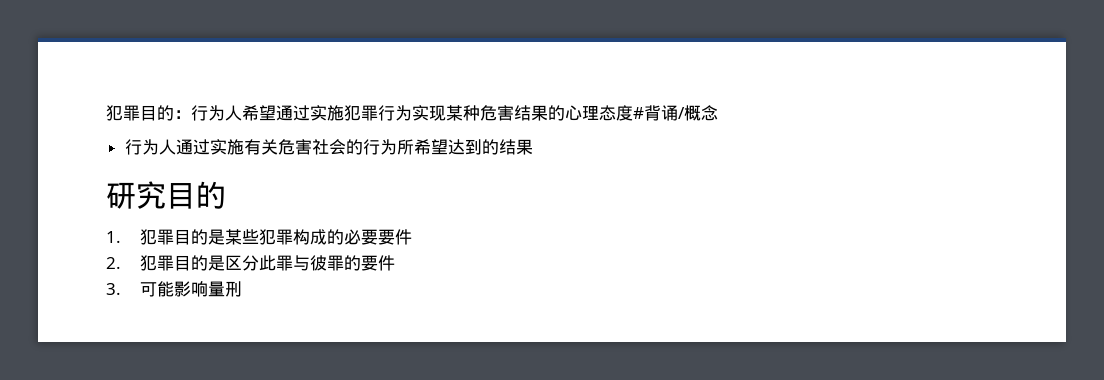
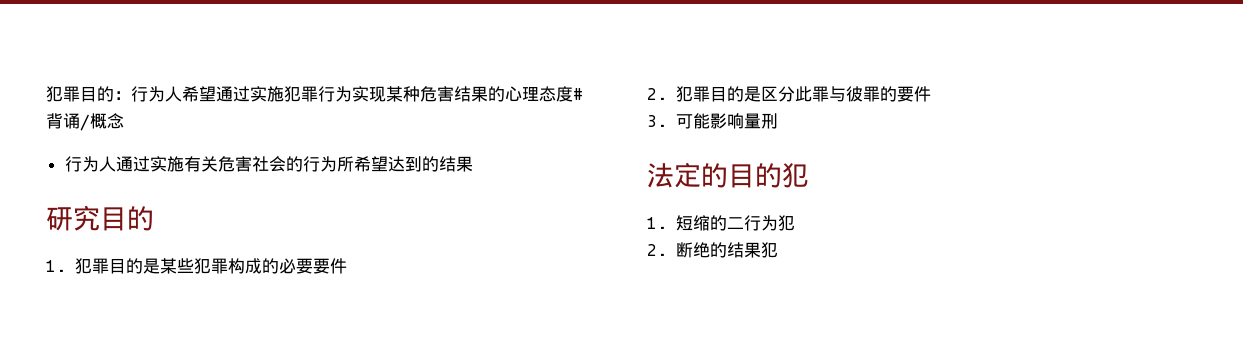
(242, 289) none -> [647,162,809,188] [647,215,795,231] [647,242,778,258] // 法定的目的犯 // 1.短缩的二行为犯 // 2.断绝的结果犯

